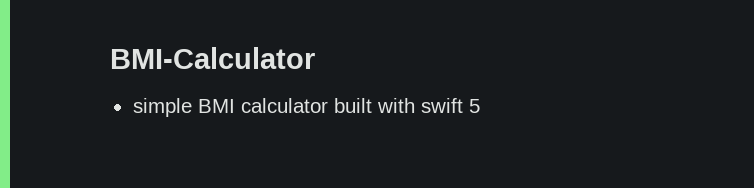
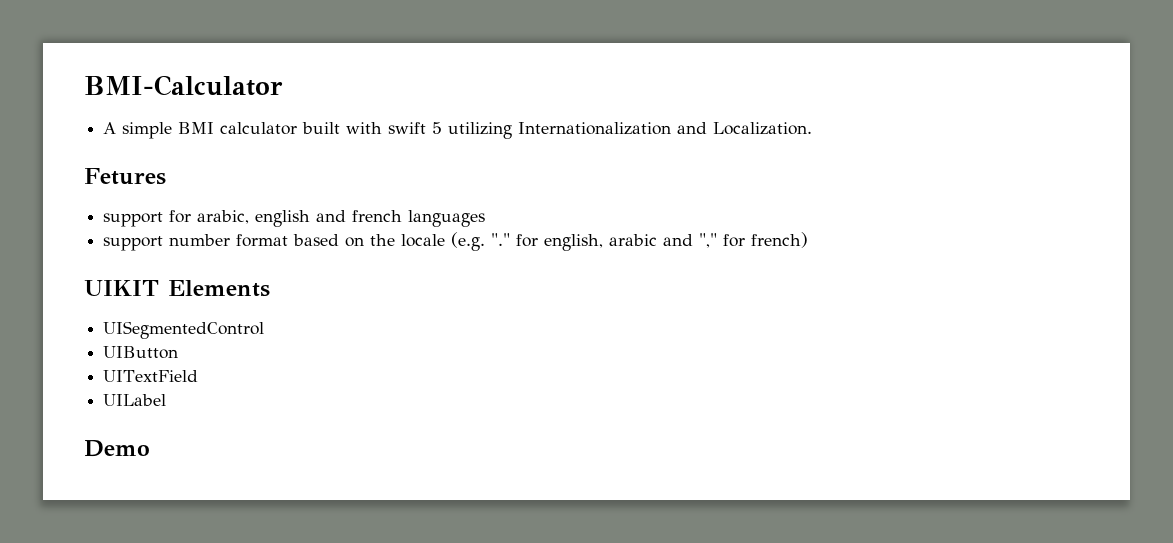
(315, 58) none -> [103,122,117,134] A
(480, 106) none -> [448,122,813,139] [84,168,166,185] [103,210,486,227] [103,232,809,251] [84,280,270,297] [103,321,265,339] [103,346,179,359] [103,370,199,382] [103,394,167,406] [84,440,150,457] utilizing Internationalization and Localization. // Fetures // support for arabic, english and french languages // support number format based on the locale (e.g. "." for english, arabic and "," for french) // UIKIT Elements // UISegmentedControl // UIButton // UITextField // UILabel // Demo

